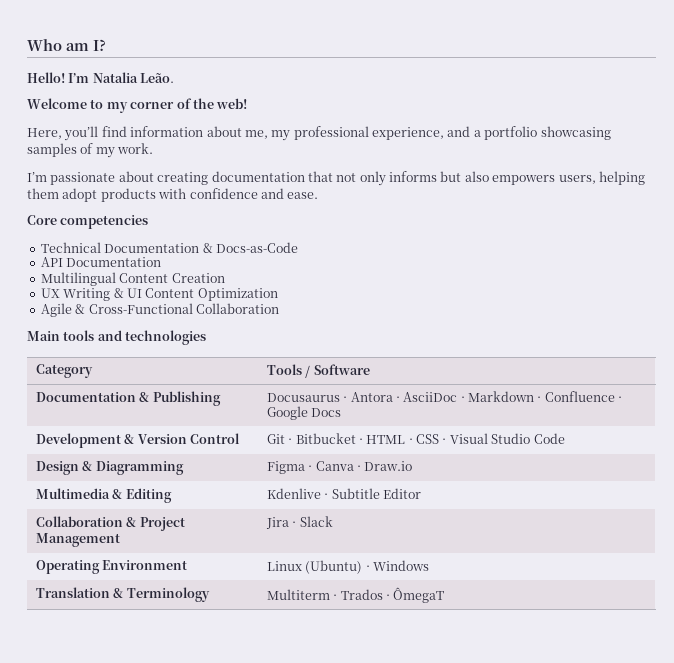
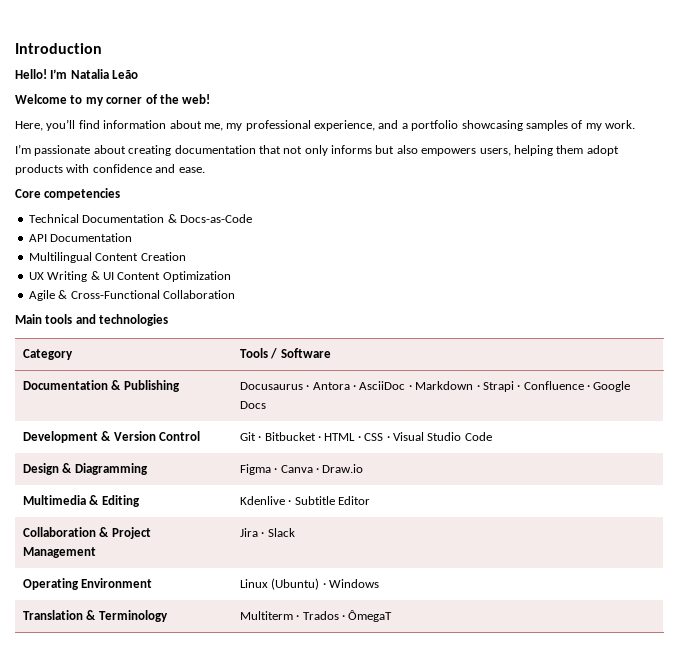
[27,39,106,51] Who am I? -> [15,43,102,54] Introduction
[140,73,175,83] Leão. -> [112,70,139,79] Leão
(542, 399) none -> [482,381,521,392] Strapi ·

